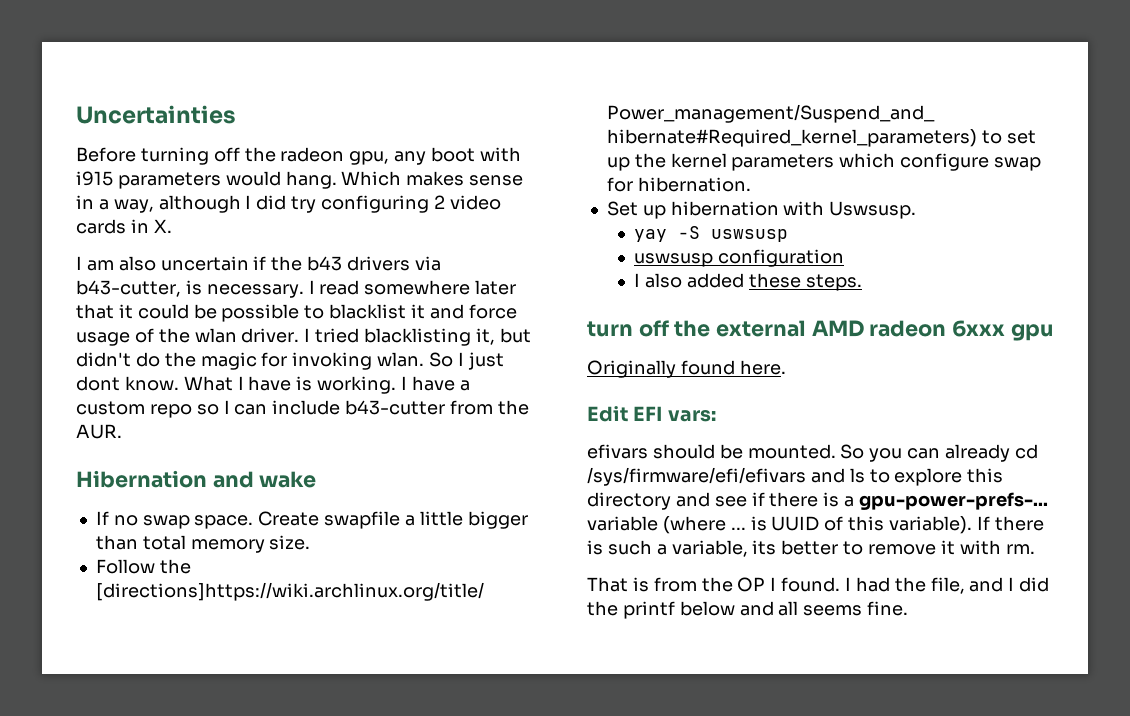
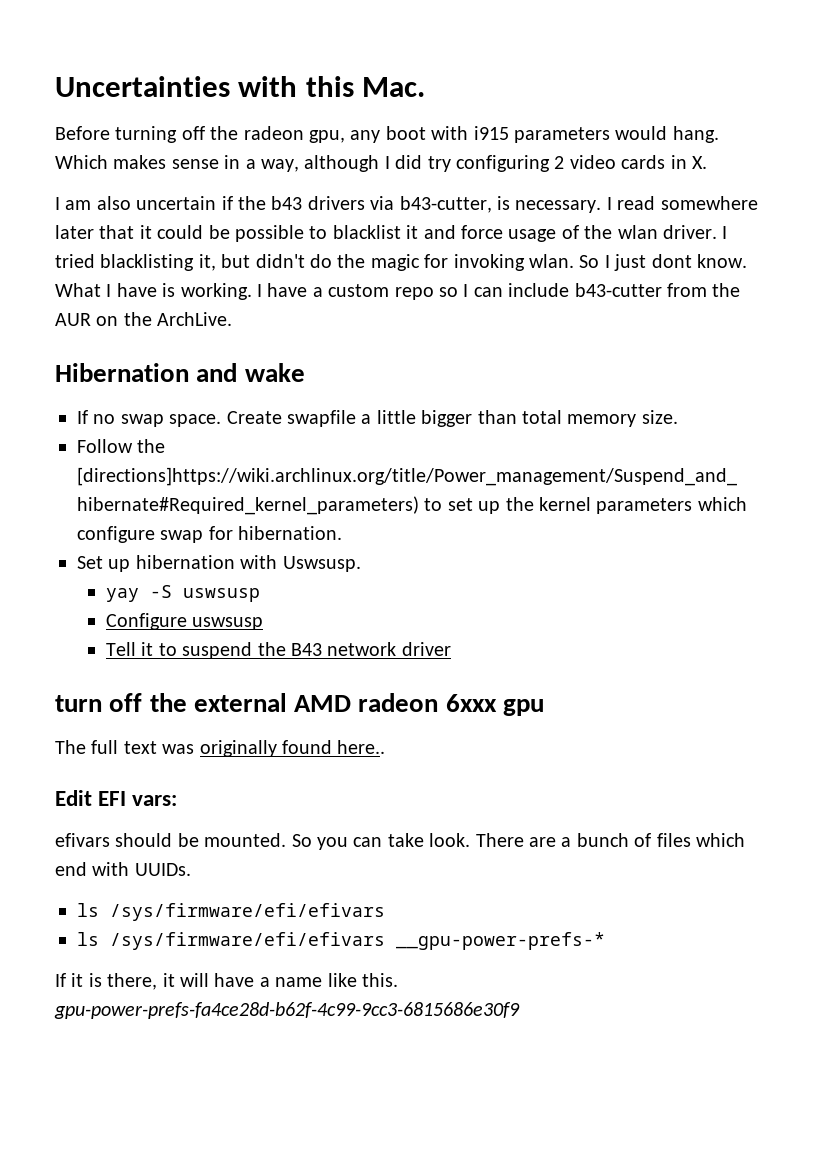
(236, 114) none -> [238,76,426,97] with this Mac.
[76,424,122,439] AUR. -> [55,312,233,326] AUR on the ArchLive.
[634,249,845,267] [634,273,862,291] uswsusp configuration // I also added these steps. -> [105,613,264,630] [105,642,451,659] Configure uswsusp // Tell it to suspend the B43 network driver
[587,360,786,378] Originally found here. -> [55,740,386,757] The full text was originally found here..
[945,444,1038,462] [587,467,1004,486] [587,492,1049,510] [587,516,1044,534] [587,540,1035,557] [587,577,1050,594] [587,601,909,619] already cd /sys/firmware/efi/efivars and ls to explore this directory and see if there is a gpu-power-prefs-... variable (where ... is UUID of this variable). If there is such a variable, its better to remove it with rm. // That is from the OP I found. I had the file, and I did the printf below and all seems fine. -> [387,833,745,847] [55,862,191,876] [77,903,385,921] [77,932,605,950] [55,973,398,990] [54,1002,520,1019] take look. There are a bunch of files which end with UUIDs. // ls /sys/firmware/efi/efivars // ls /sys/firmware/efi/efivars __gpu-power-prefs-* // If it is there, it will have a name like this. gpu-power-prefs-fa4ce28d-b62f-4c99-9cc3-6815686e30f9

